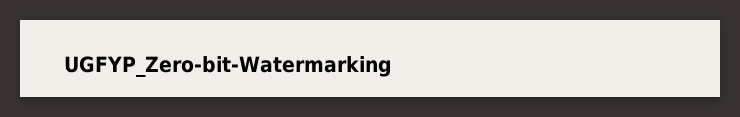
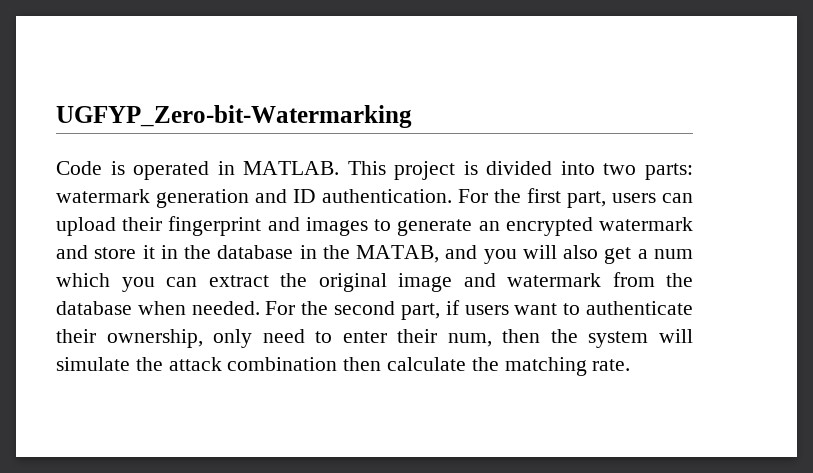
(392, 66) none -> [56,161,693,180] [56,188,693,208] [56,216,693,236] [56,245,693,264] [56,272,693,292] [56,300,693,320] [56,329,693,348] [56,357,631,376] // Code is operated in MATLAB. This project is divided into two parts: watermark generation and ID authentication. For the first part, users can upload their fingerprint and images to generate an encrypted watermark and store it in the database in the MATAB, and you will also get a num which you can extract the original image and watermark from the database when needed. For the second part, if users want to authenticate their ownership, only need to enter their num, then the system will simulate the attack combination then calculate the matching rate.

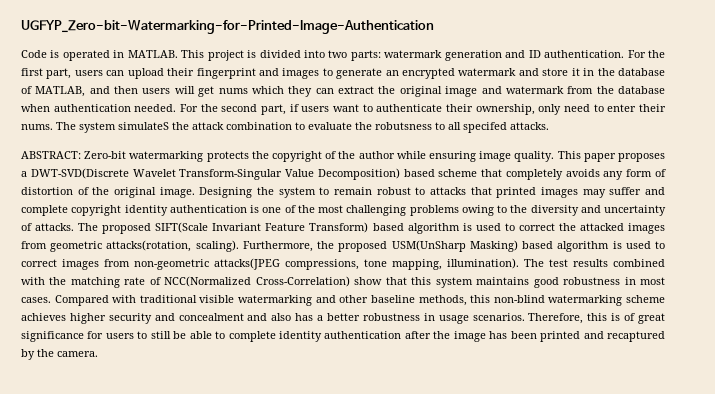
[56,105,412,128] UGFYP_Zero-bit-Watermarking -> [21,20,434,34] UGFYP_Zero-bit-Watermarking-for-Printed-Image-Authentication
[299,245,693,264] [56,273,155,292] in the MATAB, and you will also get a num which you -> [21,86,313,97] of MATLAB, and then users will get nums which they
(186, 308) none -> [53,104,131,112] authentication
[447,329,693,348] [56,357,631,376] num, then the system will simulate the attack combination then calculate the matching rate. -> [21,122,549,133] [21,151,665,162] [21,168,666,180] [21,187,665,198] [21,205,666,216] [21,222,665,234] [21,240,666,252] [21,258,665,270] [21,276,665,288] [21,295,666,306] [21,313,666,324] [21,331,666,342] [21,349,98,360] nums. The system simulateS the attack combination to evaluate the robutsness to all specifed attacks. // ABSTRACT: Zero-bit watermarking protects the copyright of the author while ensuring image quality. This paper proposes a DWT-SVD(Discrete Wavelet Transform-Singular Value Decomposition) based scheme that completely avoids any form of distortion of the original image. Designing the system to remain robust to attacks that printed images may suffer and complete copyright identity authentication is one of the most challenging problems owing to the diversity and uncertainty of attacks. The proposed SIFT(Scale Invariant Feature Transform) based algorithm is used to correct the attacked images from geometric attacks(rotation, scaling). Furthermore, the proposed USM(UnSharp Masking) based algorithm is used to correct images from non-geometric attacks(JPEG compressions, tone mapping, illumination). The test results combined with the matching rate of NCC(Normalized Cross-Correlation) show that this system maintains good robustness in most cases. Compared with traditional visible watermarking and other baseline methods, this non-blind watermarking scheme achieves higher security and concealment and also has a better robustness in usage scenarios. Therefore, this is of great significance for users to still be able to complete identity authentication after the image has been printed and recaptured by the camera.

